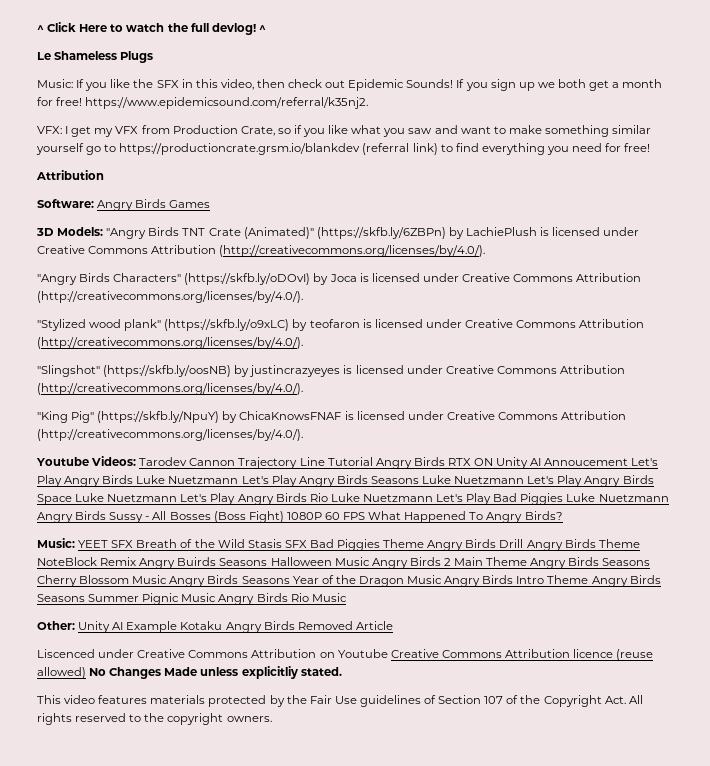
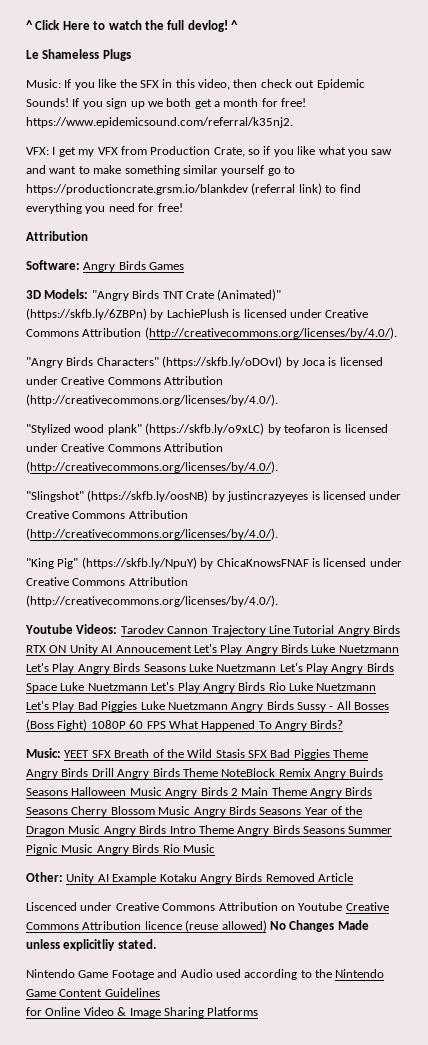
[37,695,643,707] [37,713,272,725] This video features materials protected by the Fair Use guidelines of Section 107 of the Copyright Act. All rights reserved to the copyright owners. -> [26,969,385,980] [26,988,160,997] [26,1007,259,1018] Nintendo Game Footage and Audio used according to the Nintendo Game Content Guidelines // for Online Video & Image Sharing Platforms

